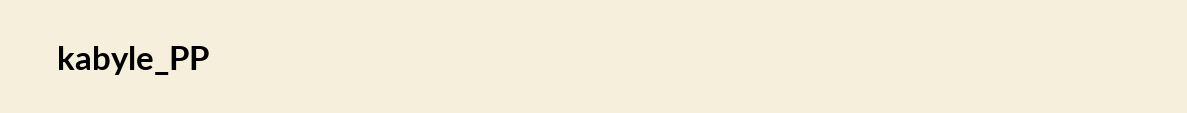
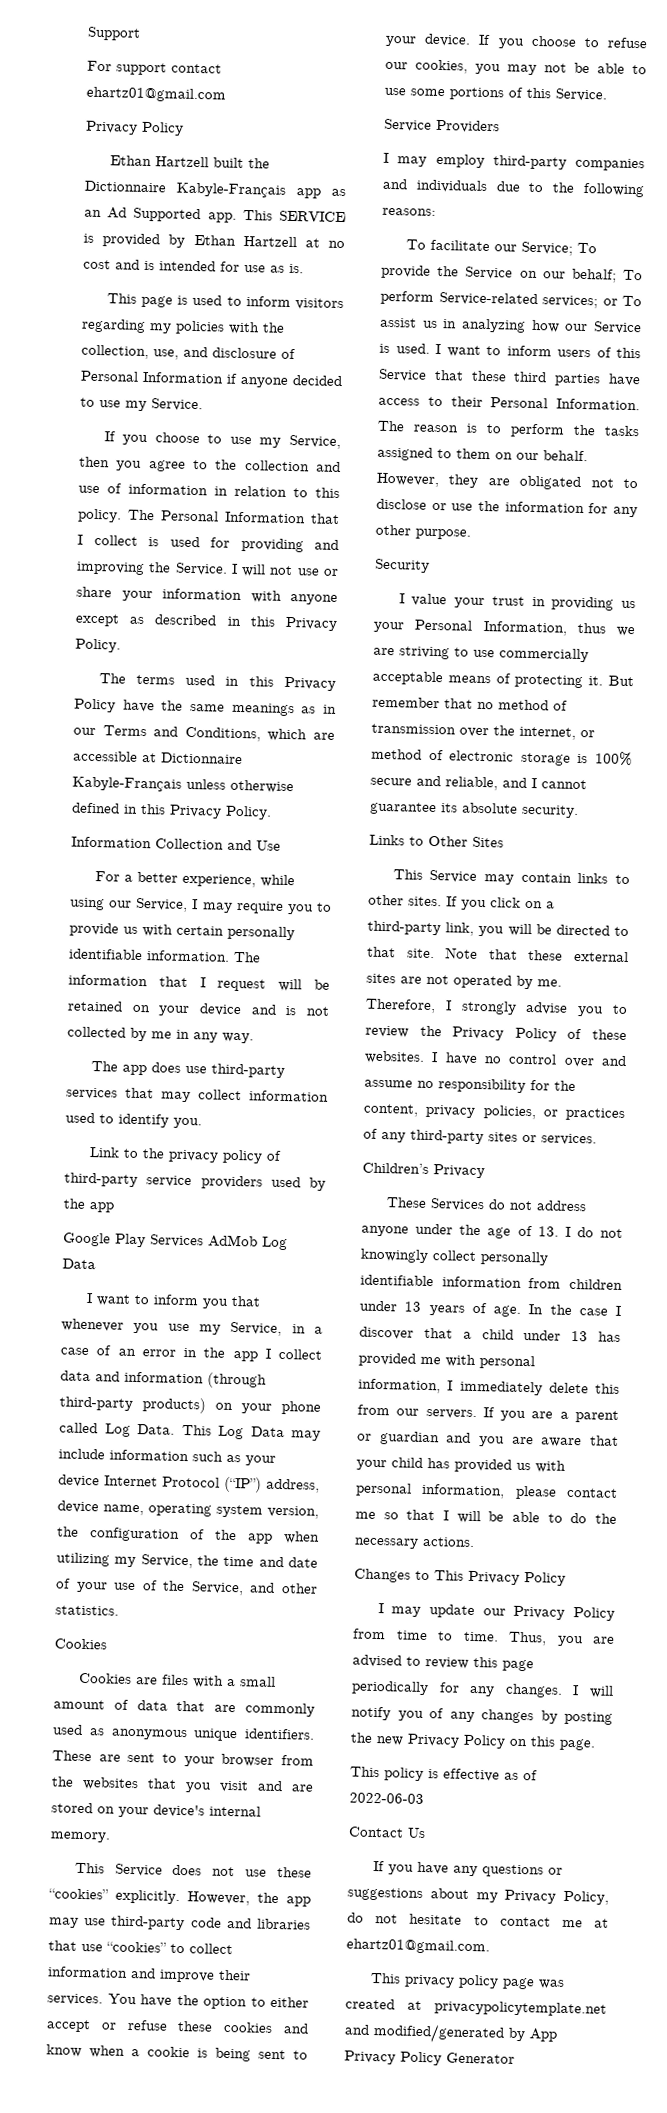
[57,46,209,75] kabyle_PP -> [87,26,141,41] [87,60,222,76] [86,86,226,103] [85,120,184,136] [109,155,270,169] [84,180,346,199] [84,207,346,223] [83,233,345,249] [83,259,304,274] [106,293,344,311] [81,318,285,335] [81,344,296,360] [80,370,343,388] [80,397,203,412] [103,431,341,450] [79,456,341,473] [78,483,340,499] [77,508,340,524] [77,534,339,553] [76,561,339,577] [76,586,338,605] [75,613,338,631] [75,638,121,653] [98,673,336,691] [74,698,337,717] [73,725,335,742] [73,750,243,765] [72,776,294,794] [71,802,272,820] [71,836,281,851] [94,871,295,888] [69,897,332,915] [69,922,295,941] [68,948,261,963] [68,974,330,992] [67,1000,330,1017] [67,1026,254,1044] [90,1061,285,1078] [66,1087,329,1103] [65,1112,202,1129] [88,1146,282,1164] [64,1172,326,1191] [63,1198,114,1213] [63,1232,288,1251] [62,1258,96,1270] [85,1292,261,1309] [61,1318,323,1337] [60,1345,322,1362] [60,1370,267,1389] [59,1396,321,1415] [59,1422,321,1441] [58,1448,276,1466] [58,1474,320,1493] [57,1500,319,1519] [57,1526,320,1544] [56,1552,319,1569] [55,1578,318,1596] [55,1605,119,1616] [54,1638,107,1650] [78,1672,276,1688] [53,1699,315,1717] [52,1724,315,1742] [52,1750,314,1767] [51,1776,313,1793] [51,1802,261,1818] [50,1831,110,1843] [74,1862,312,1878] [48,1888,311,1907] [49,1915,311,1931] [48,1940,233,1955] [47,1966,251,1983] [47,1993,309,2010] [46,2019,309,2034] [46,2044,308,2062] [385,33,648,49] [385,59,647,75] [384,87,607,102] [384,118,500,134] [383,152,645,172] [382,178,645,198] [382,207,436,216] [405,239,597,256] [381,264,643,283] [380,290,642,309] [380,317,642,335] [379,343,641,359] [378,368,641,387] [378,396,640,411] [377,420,640,438] [377,446,588,462] [376,472,638,490] [376,498,638,518] [375,524,471,540] [374,558,430,573] [398,593,636,611] [373,619,635,637] [373,646,589,663] [372,670,634,689] [372,696,568,711] [371,723,595,740] [371,748,633,767] [370,775,587,791] [370,801,579,818] [369,834,504,848] [392,869,630,885] [368,894,555,911] [367,920,629,937] [367,946,629,963] [366,973,562,990] [365,998,628,1017] [365,1025,627,1042] [364,1050,627,1068] [364,1078,576,1093] [363,1103,625,1122] [363,1128,597,1146] [362,1162,485,1179] [385,1197,587,1212] [361,1223,623,1239] [360,1248,549,1266] [360,1274,623,1290] [359,1300,621,1317] [359,1326,621,1342] [358,1352,535,1370] [358,1378,620,1396] [357,1404,619,1423] [357,1431,619,1448] [356,1457,566,1473] [355,1482,618,1500] [355,1509,617,1524] [354,1536,475,1549] [354,1568,566,1586] [377,1603,615,1621] [353,1628,615,1647] [352,1654,534,1672] [351,1680,614,1698] [351,1706,613,1725] [350,1732,595,1751] [350,1766,538,1782] [349,1792,424,1805] [348,1826,426,1839] [372,1860,563,1878] [347,1887,609,1905] [347,1912,609,1928] [346,1938,490,1955] [369,1972,565,1990] [345,1998,607,2017] [344,2023,558,2044] [344,2050,515,2066] Support // For support contact ehartz01@gmail.com // Privacy Policy // Ethan Hartzell built the Dictionnaire Kabyle-Français app as an Ad Supported app. This SERVICE is provided by Ethan Hartzell at no cost and is intended for use as is. // This page is used to inform visitors regarding my policies with the collection, use, and disclosure of Personal Information if anyone decided to use my Service. // If you choose to use my Service, then you agree to the collection and use of information in relation to this policy. The Personal Information that I collect is used for providing and improving the Service. I will not use or share your information with anyone except as described in this Privacy Policy. // The terms used in this Privacy Policy have the same meanings as in our Terms and Conditions, which are accessible at Dictionnaire Kabyle-Français unless otherwise defined in this Privacy Policy. // Information Collection and Use // For a better experience, while using our Service, I may require you to provide us with certain personally identifiable information. The information that I request will be retained on your device and is not collected by me in any way. // The app does use third-party services that may collect information used to identify you. // Link to the privacy policy of third-party service providers used by the app // Google Play Services AdMob Log Data // I want to inform you that whenever you use my Service, in a case of an error in the app I collect data and information (through third-party products) on your phone called Log Data. This Log Data may include information such as your device Internet Protocol (“IP”) address, device name, operating system version, the configuration of the app when utilizing my Service, the time and date of your use of the Service, and other statistics. // Cookies // Cookies are files with a small amount of data that are commonly used as anonymous unique identifiers. These are sent to your browser from the websites that you visit and are stored on your device's internal memory. // This Service does not use these “cookies” explicitly. However, the app may use third-party code and libraries that use “cookies” to collect information and improve their services. You have the option to either accept or refuse these cookies and know when a cookie is being sent to your device. If you choose to refuse our cookies, you may not be able to use some portions of this Service. // Service Providers // I may employ third-party companies and individuals due to the following reasons: // To facilitate our Service; To provide the Service on our behalf; To perform Service-related services; or To assist us in analyzing how our Service is used. I want to inform users of this Service that these third parties have access to their Personal Information. The reason is to perform the tasks assigned to them on our behalf. However, they are obligated not to disclose or use the information for any other purpose. // Security // I value your trust in providing us your Personal Information, thus we are striving to use commercially acceptable means of protecting it. But remember that no method of transmission over the internet, or method of electronic storage is 100% secure and reliable, and I cannot guarantee its absolute security. // Links to Other Sites // This Service may contain links to other sites. If you click on a third-party link, you will be directed to that site. Note that these external sites are not operated by me. Therefore, I strongly advise you to review the Privacy Policy of these websites. I have no control over and assume no responsibility for the content, privacy policies, or practices of any third-party sites or services. // Children’s Privacy // These Services do not address anyone under the age of 13. I do not knowingly collect personally identifiable information from children under 13 years of age. In the case I discover that a child under 13 has provided me with personal information, I immediately delete this from our servers. If you are a parent or guardian and you are aware that your child has provided us with personal information, please contact me so that I will be able to do the necessary actions. // Changes to This Privacy Policy // I may update our Privacy Policy from time to time. Thus, you are advised to review this page periodically for any changes. I will notify you of any changes by posting the new Privacy Policy on this page. // This policy is effective as of 2022-06-03 // Contact Us // If you have any questions or suggestions about my Privacy Policy, do not hesitate to contact me at ehartz01@gmail.com. // This privacy policy page was created at privacypolicytemplate.net and modified/generated by App Privacy Policy Generator

